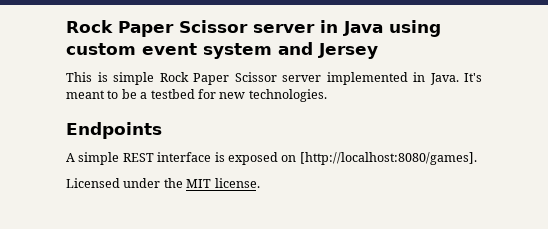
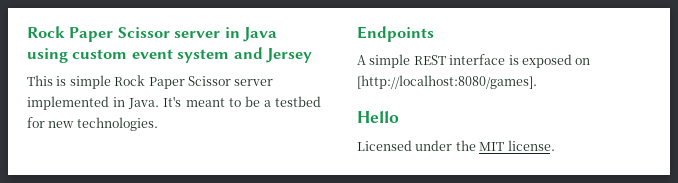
(477, 158) none -> [357,111,399,123] // Hello

